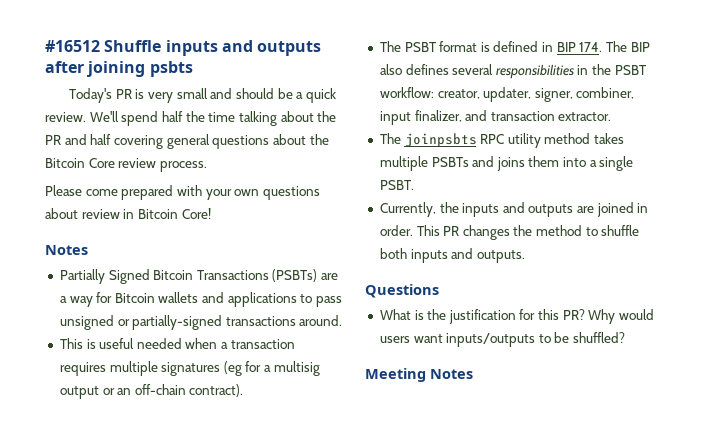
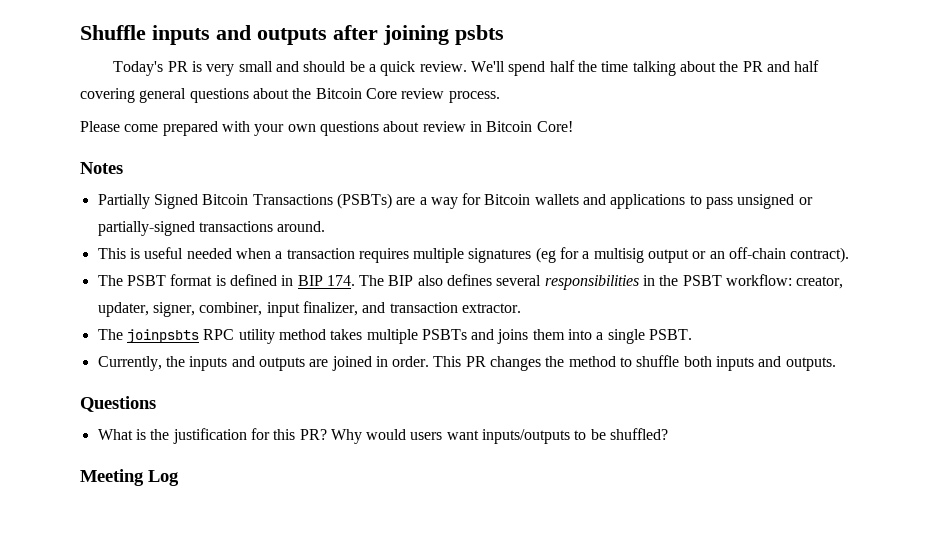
[45,40,100,52] #16512 -> (80, 32) none
[430,369,473,379] Notes -> [148,470,179,486] Log

